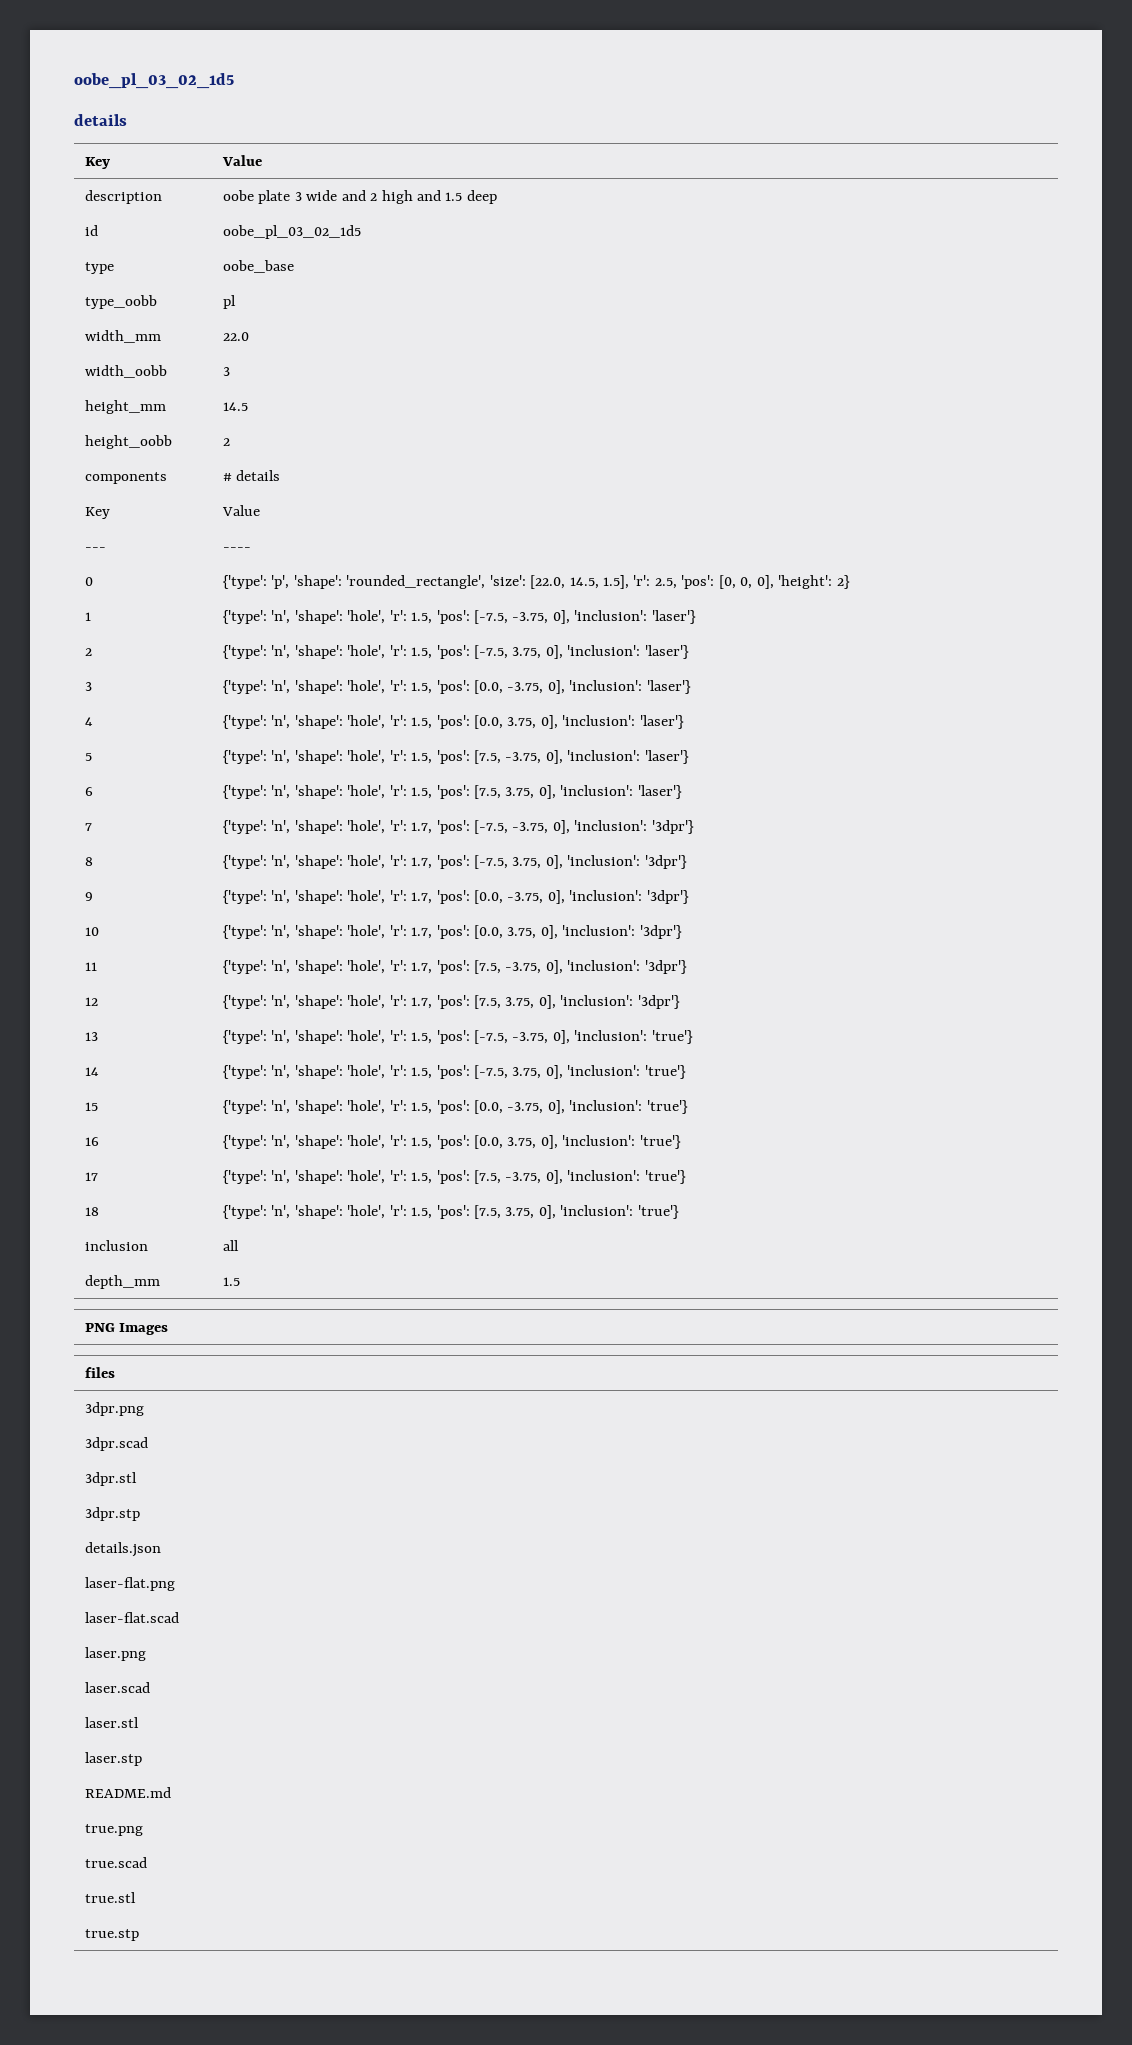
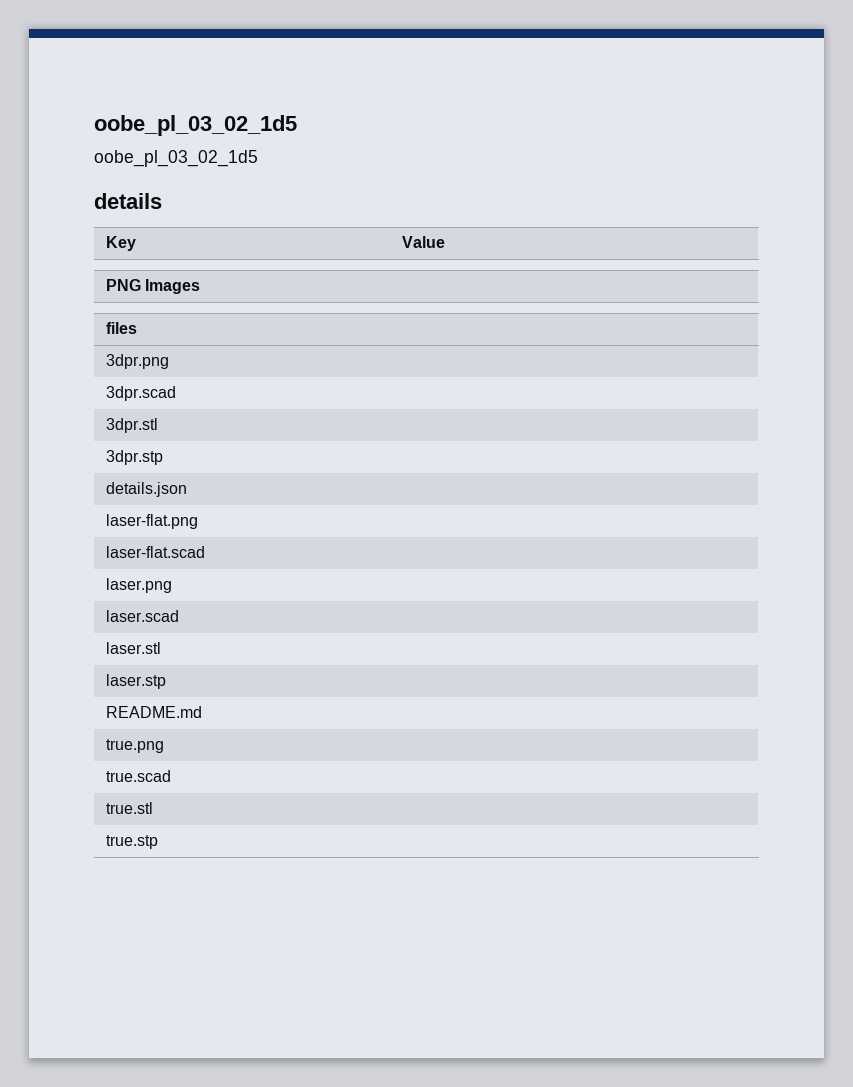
[74,73,234,89] [74,114,127,126] [84,157,110,169] [221,155,262,166] [84,190,162,204] [222,190,497,204] [84,225,98,236] [222,225,361,239] [84,262,114,274] [222,260,294,273] [84,295,157,309] [222,295,236,309] [84,330,161,343] [222,332,249,341] [84,365,167,378] [222,367,230,376] [84,400,166,414] [222,402,248,411] [84,435,172,449] [222,438,230,446] [84,472,167,484] [222,470,281,481] [84,507,110,519] [221,505,260,516] [84,547,106,551] [222,547,251,551] [84,577,93,586] [222,575,850,589] [84,612,91,621] [222,610,696,624] [84,648,92,656] [222,645,689,659] [84,682,92,691] [222,680,691,694] [84,717,93,726] [222,715,684,729] [84,753,92,761] [222,750,689,764] [84,787,93,796] [222,785,682,799] [84,823,92,831] [222,820,694,834] [84,857,93,866] [222,855,687,869] [84,892,93,901] [222,890,689,904] [84,927,99,936] [222,925,682,939] [84,962,97,971] [222,960,687,974] [84,997,98,1006] [222,995,680,1009] [84,1032,98,1041] [222,1030,693,1044] [84,1067,99,1076] [222,1065,686,1079] [84,1102,98,1111] [222,1100,688,1114] [84,1137,99,1146] [222,1135,681,1149] [84,1172,98,1181] [222,1170,686,1184] [84,1207,99,1216] [222,1205,679,1219] [84,1240,148,1251] [222,1240,239,1251] [84,1275,160,1289] [222,1277,240,1286] oobe_pl_03_02_1d5 // details // Key | Value // description | oobe plate 3 wide and 2 high and 1.5 deep // id | oobe_pl_03_02_1d5 // type | oobe_base // type_oobb | pl // width_mm | 22.0 // width_oobb | 3 // height_mm | 14.5 // height_oobb | 2 // components | # details // Key | Value // --- | ---- // 0 | {'type': 'p', 'shape': 'rounded_rectangle', 'size': [22.0, 14.5, 1.5], 'r': 2.5, 'pos': [0, 0, 0], 'height': 2} // 1 | {'type': 'n', 'shape': 'hole', 'r': 1.5, 'pos': [-7.5, -3.75, 0], 'inclusion': 'laser'} // 2 | {'type': 'n', 'shape': 'hole', 'r': 1.5, 'pos': [-7.5, 3.75, 0], 'inclusion': 'laser'} // 3 | {'type': 'n', 'shape': 'hole', 'r': 1.5, 'pos': [0.0, -3.75, 0], 'inclusion': 'laser'} // 4 | {'type': 'n', 'shape': 'hole', 'r': 1.5, 'pos': [0.0, 3.75, 0], 'inclusion': 'laser'} // 5 | {'type': 'n', 'shape': 'hole', 'r': 1.5, 'pos': [7.5, -3.75, 0], 'inclusion': 'laser'} // 6 | {'type': 'n', 'shape': 'hole', 'r': 1.5, 'pos': [7.5, 3.75, 0], 'inclusion': 'laser'} // 7 | {'type': 'n', 'shape': 'hole', 'r': 1.7, 'pos': [-7.5, -3.75, 0], 'inclusion': '3dpr'} // 8 | {'type': 'n', 'shape': 'hole', 'r': 1.7, 'pos': [-7.5, 3.75, 0], 'inclusion': '3dpr'} // 9 | {'type': 'n', 'shape': 'hole', 'r': 1.7, 'pos': [0.0, -3.75, 0], 'inclusion': '3dpr'} // 10 | {'type': 'n', 'shape': 'hole', 'r': 1.7, 'pos': [0.0, 3.75, 0], 'inclusion': '3dpr'} // 11 | {'type': 'n', 'shape': 'hole', 'r': 1.7, 'pos': [7.5, -3.75, 0], 'inclusion': '3dpr'} // 12 | {'type': 'n', 'shape': 'hole', 'r': 1.7, 'pos': [7.5, 3.75, 0], 'inclusion': '3dpr'} // 13 | {'type': 'n', 'shape': 'hole', 'r': 1.5, 'pos': [-7.5, -3.75, 0], 'inclusion': 'true'} // 14 | {'type': 'n', 'shape': 'hole', 'r': 1.5, 'pos': [-7.5, 3.75, 0], 'inclusion': 'true'} // 15 | {'type': 'n', 'shape': 'hole', 'r': 1.5, 'pos': [0.0, -3.75, 0], 'inclusion': 'true'} // 16 | {'type': 'n', 'shape': 'hole', 'r': 1.5, 'pos': [0.0, 3.75, 0], 'inclusion': 'true'} // 17 | {'type': 'n', 'shape': 'hole', 'r': 1.5, 'pos': [7.5, -3.75, 0], 'inclusion': 'true'} // 18 | {'type': 'n', 'shape': 'hole', 'r': 1.5, 'pos': [7.5, 3.75, 0], 'inclusion': 'true'} // inclusion | all // depth_mm | 1.5 -> [94,115,297,136] [94,150,258,167] [94,193,162,209] [106,236,137,251] [402,236,446,248] oobe_pl_03_02_1d5 // oobe_pl_03_02_1d5 // details // Key | Value

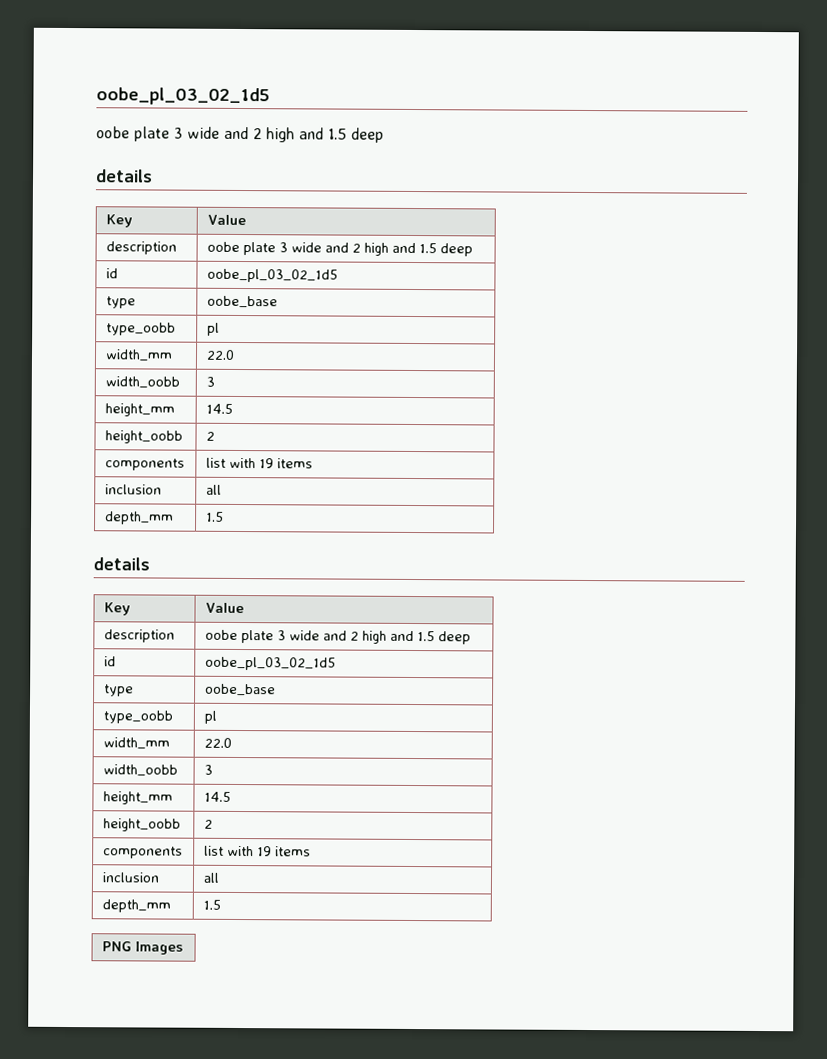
[94,115,297,136] [94,150,258,167] [94,193,162,209] [106,236,137,251] [402,236,446,248] [106,279,201,294] [106,322,138,334] [106,354,170,369] [106,386,177,401] [106,418,159,433] [106,450,164,465] [106,482,188,497] [106,514,199,529] [106,546,206,558] [106,578,173,593] [106,610,180,622] [106,642,162,654] [106,674,167,689] [106,706,203,718] [106,739,165,753] [106,770,172,782] [106,802,154,814] [106,835,159,849] oobe_pl_03_02_1d5 // oobe_pl_03_02_1d5 // details // Key | Value // PNG Images // files // 3dpr.png // 3dpr.scad // 3dpr.stl // 3dpr.stp // details.json // laser-flat.png // laser-flat.scad // laser.png // laser.scad // laser.stl // laser.stp // README.md // true.png // true.scad // true.stl // true.stp -> [96,87,270,106] [96,126,384,143] [95,169,153,183] [105,214,133,228] [206,214,246,226] [105,241,177,255] [206,241,473,257] [105,268,118,279] [206,268,338,283] [105,296,136,309] [206,295,278,309] [105,322,176,336] [206,322,220,336] [104,349,173,362] [205,349,235,360] [104,376,180,389] [205,376,215,387] [104,403,175,417] [205,403,233,414] [104,430,183,444] [205,431,215,441] [104,458,185,471] [205,457,313,469] [104,484,162,495] [205,484,222,495] [104,511,174,525] [205,511,224,522] [93,557,150,571] [103,602,131,616] [204,602,244,614] [103,629,175,643] [204,629,471,645] [103,656,116,667] [204,656,336,671] [103,684,134,697] [204,683,276,697] [102,710,173,724] [203,710,217,724] [102,737,170,750] [203,737,232,748] [102,764,178,777] [203,764,213,775] [102,791,173,805] [203,791,231,802] [102,818,181,832] [203,819,213,829] [102,846,183,859] [203,845,311,857] [101,872,160,883] [202,872,220,883] [101,899,171,913] [202,899,221,910] [101,941,183,955] oobe_pl_03_02_1d5 // oobe plate 3 wide and 2 high and 1.5 deep // details // Key | Value // description | oobe plate 3 wide and 2 high and 1.5 deep // id | oobe_pl_03_02_1d5 // type | oobe_base // type_oobb | pl // width_mm | 22.0 // width_oobb | 3 // height_mm | 14.5 // height_oobb | 2 // components | list with 19 items // inclusion | all // depth_mm | 1.5 // details // Key | Value // description | oobe plate 3 wide and 2 high and 1.5 deep // id | oobe_pl_03_02_1d5 // type | oobe_base // type_oobb | pl // width_mm | 22.0 // width_oobb | 3 // height_mm | 14.5 // height_oobb | 2 // components | list with 19 items // inclusion | all // depth_mm | 1.5 // PNG Images

